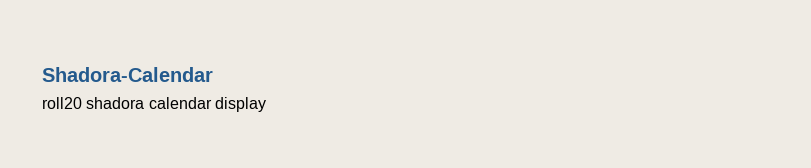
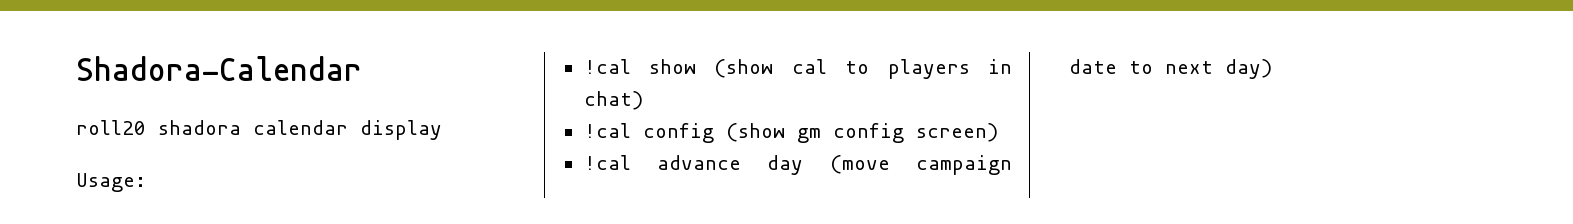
(266, 104) none -> [76,173,146,192] [583,59,1012,79] [583,91,643,110] [583,123,998,143] [583,155,1012,175] [1068,59,1272,79] // Usage: // !cal show (show cal to players in chat) // !cal config (show gm config screen) // !cal advance day (move campaign date to next day)

